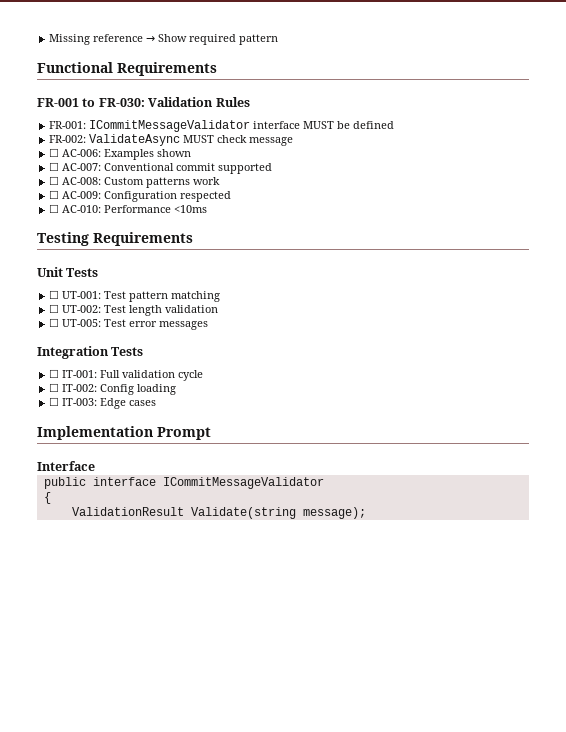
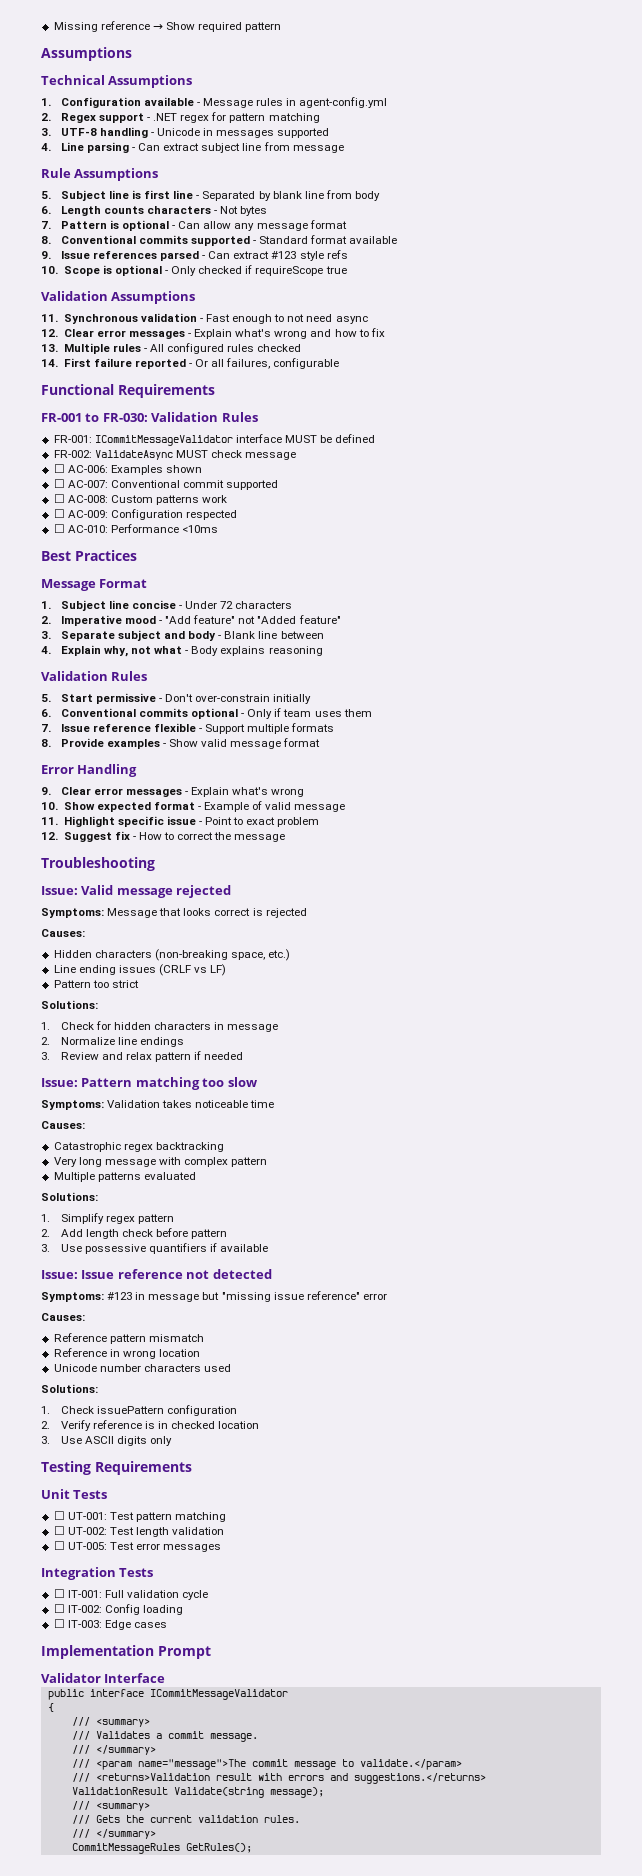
(279, 39) none -> [41,47,132,61] [41,75,193,88] [41,97,388,108] [41,112,320,123] [41,127,330,138] [41,142,344,153] [41,168,159,181] [41,190,380,201] [41,206,268,216] [41,220,347,231] [41,235,398,246] [41,250,348,261] [41,265,347,276] [41,291,196,304] [41,313,368,324] [41,328,385,339] [41,343,302,354] [41,358,340,369] // Assumptions // Technical Assumptions // 1. Configuration available - Message rules in agent-config.yml // 2. Regex support - .NET regex for pattern matching // 3. UTF-8 handling - Unicode in messages supported // 4. Line parsing - Can extract subject line from message // Rule Assumptions // 5. Subject line is first line - Separated by blank line from body // 6. Length counts characters - Not bytes // 7. Pattern is optional - Can allow any message format // 8. Conventional commits supported - Standard format available // 9. Issue references parsed - Can extract #123 style refs // 10. Scope is optional - Only checked if requireScope true // Validation Assumptions // 11. Synchronous validation - Fast enough to not need async // 12. Clear error messages - Explain what's wrong and how to fix // 13. Multiple rules - All configured rules checked // 14. First failure reported - Or all failures, configurable
(208, 209) none -> [41,550,137,561] [41,579,148,591] [41,600,293,611] [41,615,341,626] [41,630,324,641] [41,645,323,657] [41,671,148,681] [41,693,312,704] [41,708,372,719] [41,723,335,734] [41,738,321,749] [41,764,138,777] [41,787,305,797] [41,801,346,812] [41,816,320,827] [41,831,286,842] [41,857,155,871] [41,885,232,898] [41,908,307,918] [41,929,85,937] [53,949,291,961] [53,964,227,976] [53,980,139,988] [41,1000,98,1009] [41,1021,279,1032] [41,1037,185,1047] [41,1051,244,1062] [41,1077,257,1090] [41,1100,275,1110] [41,1121,85,1129] [53,1142,224,1152] [53,1157,268,1167] [53,1172,196,1182] [41,1192,98,1201] [41,1213,175,1224] [41,1228,228,1239] [41,1243,269,1254] [41,1269,272,1279] [41,1291,387,1302] [41,1313,85,1321] [53,1333,204,1344] [53,1348,200,1359] [53,1364,231,1372] [41,1384,98,1393] [41,1405,238,1416] [41,1420,260,1431] [41,1436,173,1446] // Best Practices // Message Format // 1. Subject line concise - Under 72 characters // 2. Imperative mood - "Add feature" not "Added feature" // 3. Separate subject and body - Blank line between // 4. Explain why, not what - Body explains reasoning // Validation Rules // 5. Start permissive - Don't over-constrain initially // 6. Conventional commits optional - Only if team uses them // 7. Issue reference flexible - Support multiple formats // 8. Provide examples - Show valid message format // Error Handling // 9. Clear error messages - Explain what's wrong // 10. Show expected format - Example of valid message // 11. Highlight specific issue - Point to exact problem // 12. Suggest fix - How to correct the message // Troubleshooting // Issue: Valid message rejected // Symptoms: Message that looks correct is rejected // Causes: // Hidden characters (non-breaking space, etc.) // Line ending issues (CRLF vs LF) // Pattern too strict // Solutions: // 1. Check for hidden characters in message // 2. Normalize line endings // 3. Review and relax pattern if needed // Issue: Pattern matching too slow // Symptoms: Validation takes noticeable time // Causes: // Catastrophic regex backtracking // Very long message with complex pattern // Multiple patterns evaluated // Solutions: // 1. Simplify regex pattern // 2. Add length check before pattern // 3. Use possessive quantifiers if available // Issue: Issue reference not detected // Symptoms: #123 in message but "missing issue reference" error // Causes: // Reference pattern mismatch // Reference in wrong location // Unicode number characters used // Solutions: // 1. Check issuePattern configuration // 2. Verify reference is in checked location // 3. Use ASCII digits only
(211, 433) none -> [41,1673,101,1683] Validator
[71,507,366,519] ValidationResult Validate(string message); -> [71,1717,150,1727] [71,1731,258,1742] [71,1745,156,1755] [71,1759,462,1770] [71,1773,486,1784] [71,1787,324,1798] [71,1801,150,1811] [71,1815,300,1824] [71,1829,156,1839] [71,1843,252,1854] /// <summary> // /// Validates a commit message. // /// </summary> // /// <param name="message">The commit message to validate.</param> // /// <returns>Validation result with errors and suggestions.</returns> // ValidationResult Validate(string message); // /// <summary> // /// Gets the current validation rules. // /// </summary> // CommitMessageRules GetRules();

